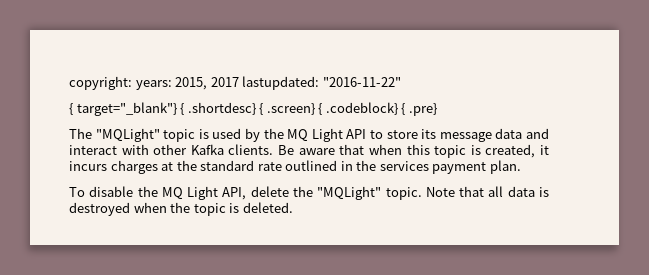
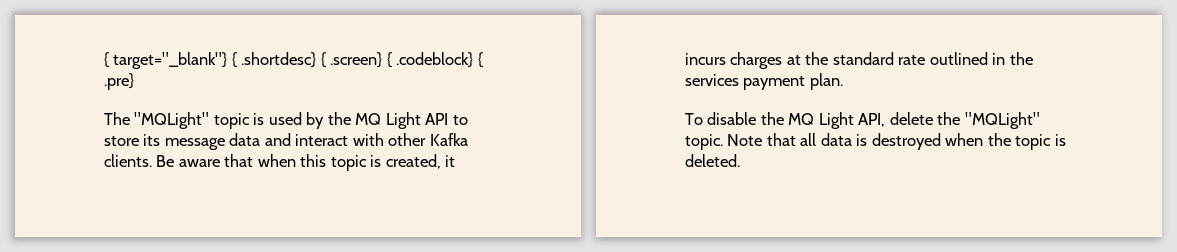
[69,76,401,90] copyright: years: 2015, 2017 lastupdated: "2016-11-22" // -> (104, 60) none

